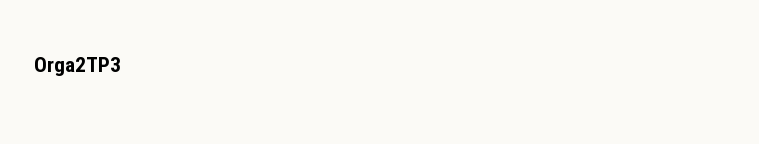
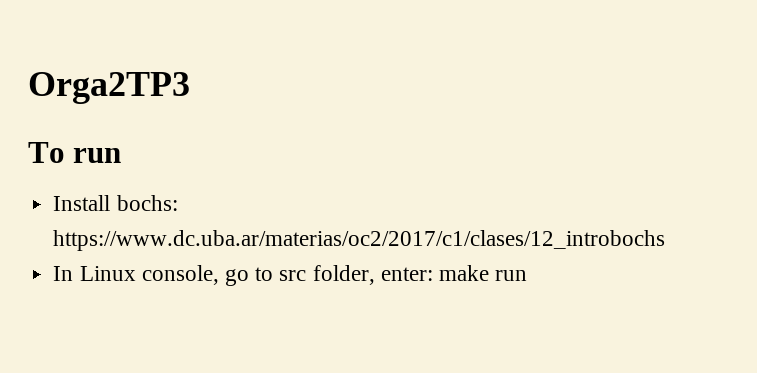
(121, 66) none -> [28,142,122,163] [53,195,178,211] [53,230,666,251] [53,265,528,286] // To run // Install bochs: https://www.dc.uba.ar/materias/oc2/2017/c1/clases/12_introbochs // In Linux console, go to src folder, enter: make run

